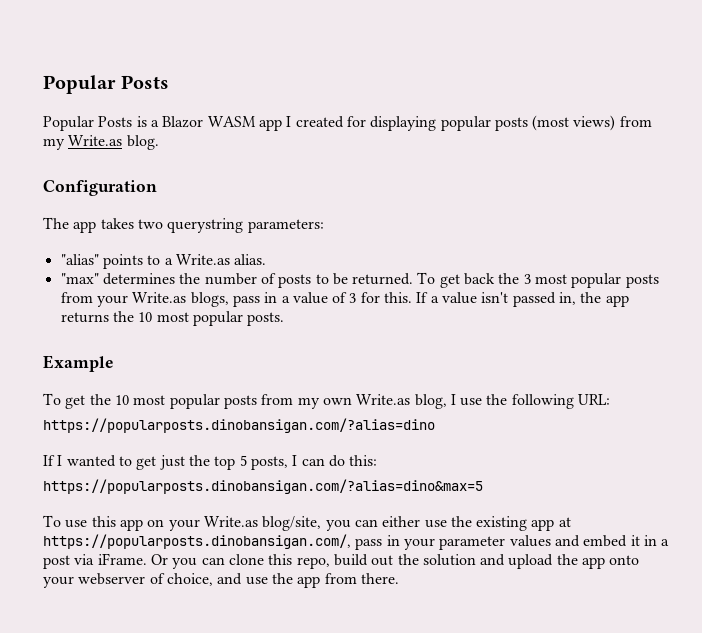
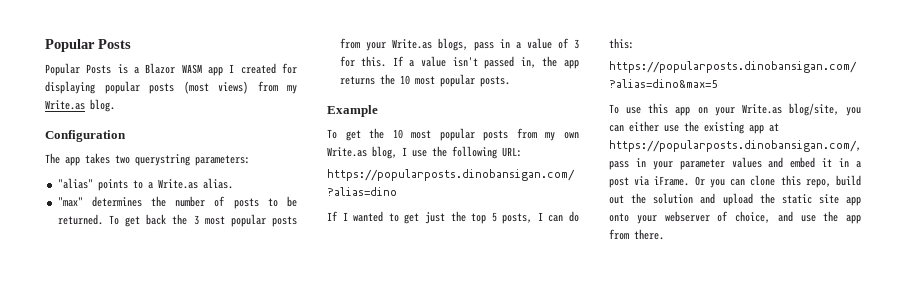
(578, 559) none -> [781,194,839,204] static site

